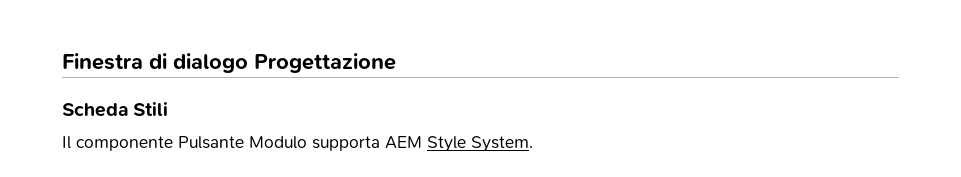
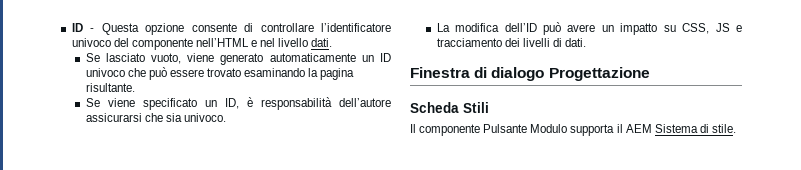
(62, 61) none -> [71,23,391,35] [71,38,333,50] [85,53,391,65] [85,67,355,80] [85,83,135,92] [85,97,391,110] [85,113,226,122] [436,22,742,35] [436,38,587,47] ID - Questa opzione consente di controllare l’identificatore univoco del componente nell’HTML e nel livello dati. // Se lasciato vuoto, viene generato automaticamente un ID univoco che può essere trovato esaminando la pagina risultante. // Se viene specificato un ID, è responsabilità dell’autore assicurarsi che sia univoco. // La modifica dell’ID può avere un impatto su CSS, JS e tracciamento dei livelli di dati. //
[385,136,533,152] AEM Style System. -> [616,124,736,133] il AEM Sistema di stile.

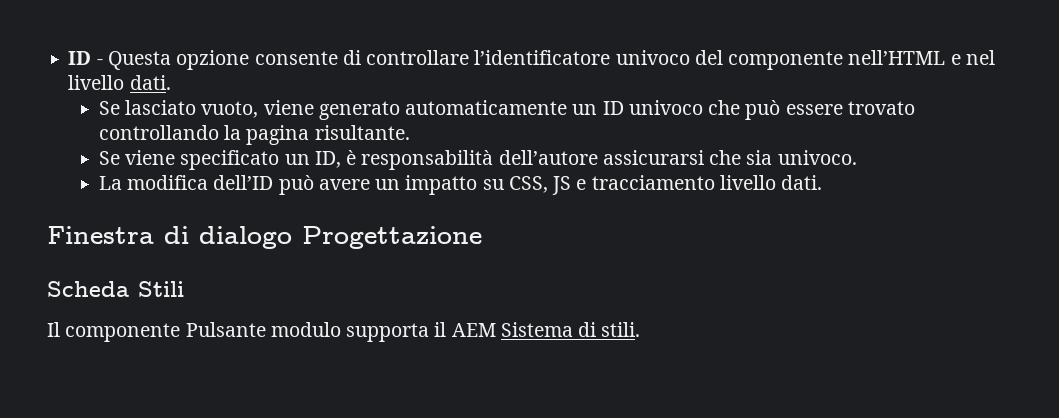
[244,68,306,77] esaminando -> [98,125,219,140] controllando
[504,38,562,47] dei livelli di -> [719,175,776,190] livello
[530,124,568,133] Modulo -> [270,322,341,337] modulo
[711,124,736,133] stile. -> [601,322,641,337] stili.

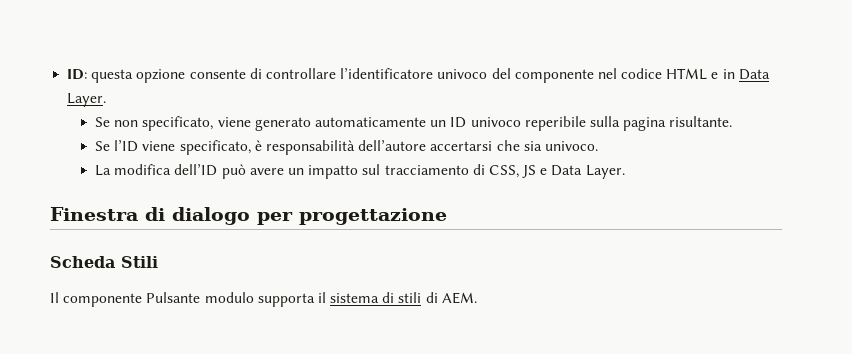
[68,51,171,70] ID - Questa -> [67,69,134,83] ID: questa
[848,50,995,65] [68,75,171,90] [98,100,259,118] nell’HTML e nel livello dati. // Se lasciato vuoto, -> [597,68,770,80] [67,93,107,107] [95,116,214,131] nel codice HTML e in Data Layer. // Se non specificato,
[708,100,915,120] [98,125,241,140] che può essere trovato controllando la -> [524,116,620,131] reperibile sulla
[124,150,341,170] viene specificato un ID, -> [114,140,251,155] l’ID viene specificato,
[602,150,704,165] assicurarsi -> [430,141,493,151] accertarsi
[482,175,823,195] su CSS, JS e tracciamento livello dati. -> [362,164,625,179] sul tracciamento di CSS, JS e Data Layer.
[302,226,482,249] Progettazione -> [257,208,447,225] per progettazione
[451,322,641,337] AEM Sistema di stili. -> [330,292,477,304] sistema di stili di AEM.

